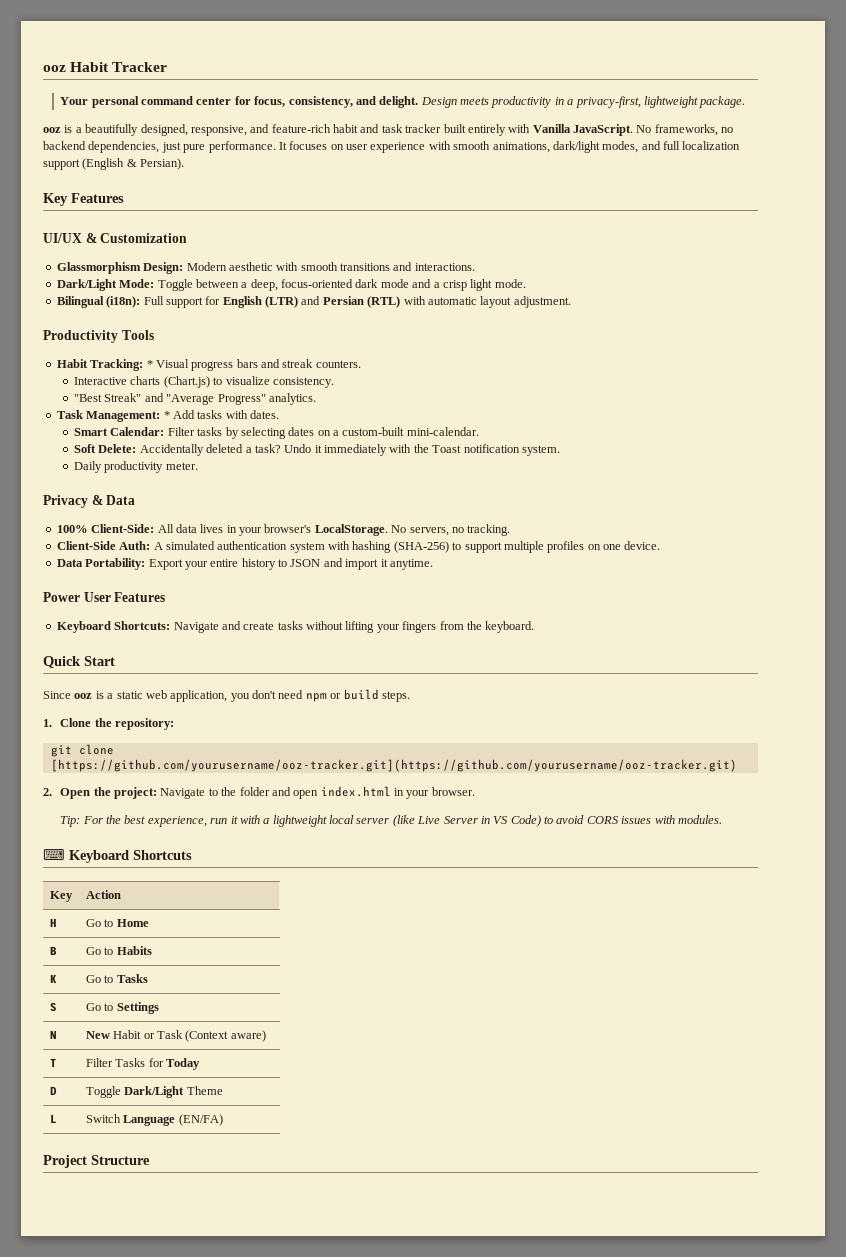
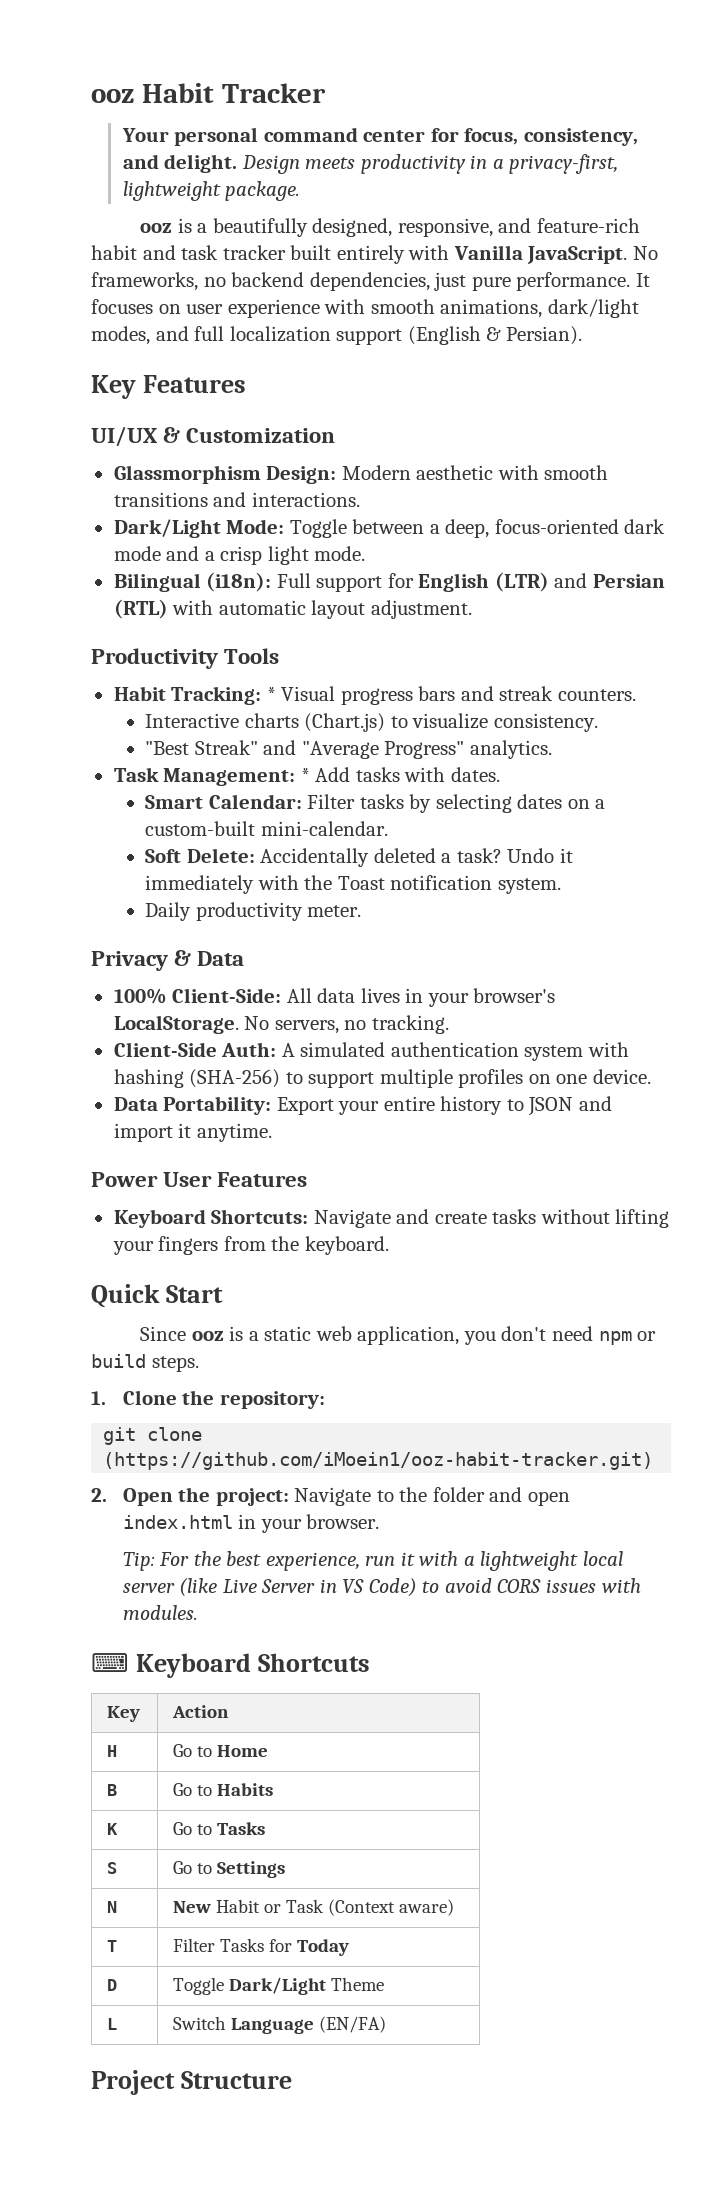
[50,759,737,772] [https://github.com/yourusername/ooz-tracker.git](https://github.com/yourusername/ooz-tracker.git) -> [103,1452,654,1470] (https://github.com/iMoein1/ooz-habit-tracker.git)

